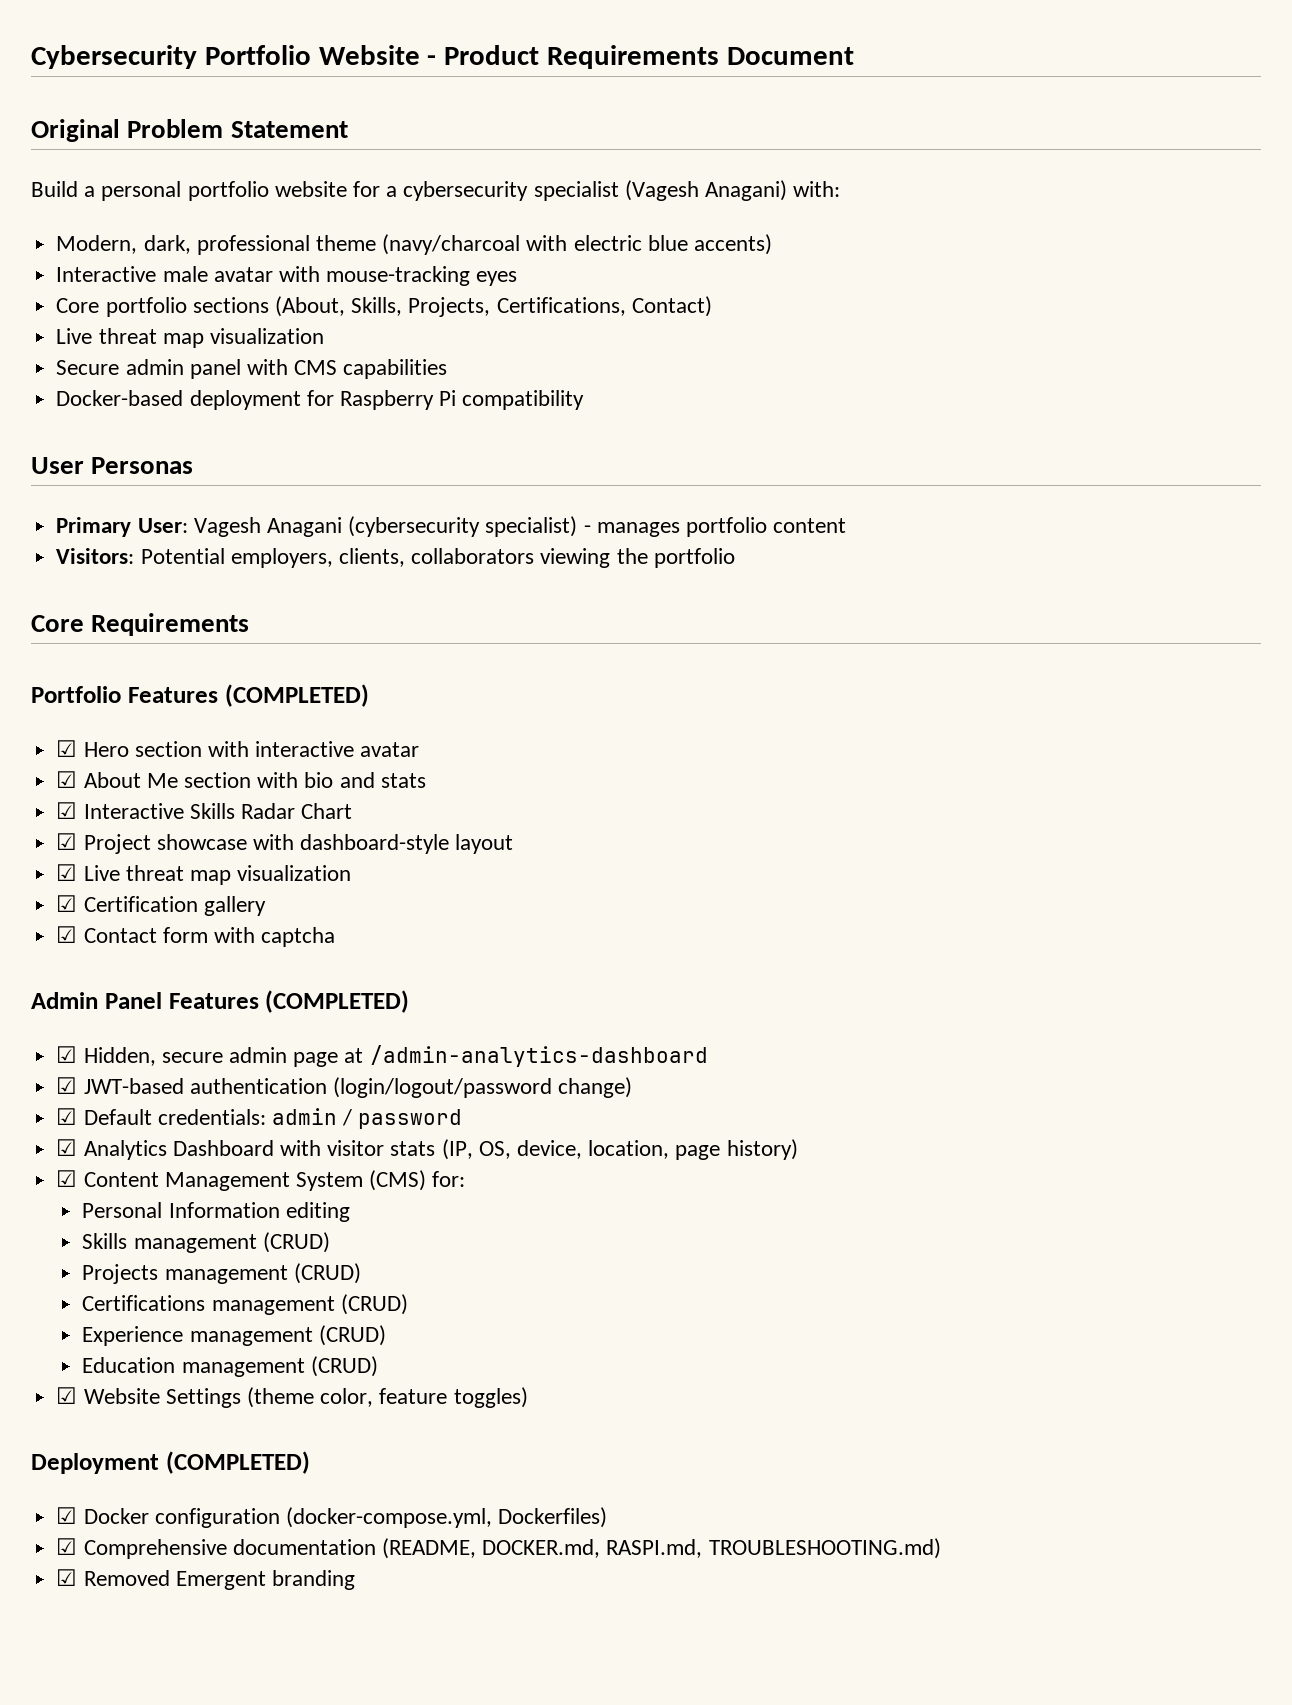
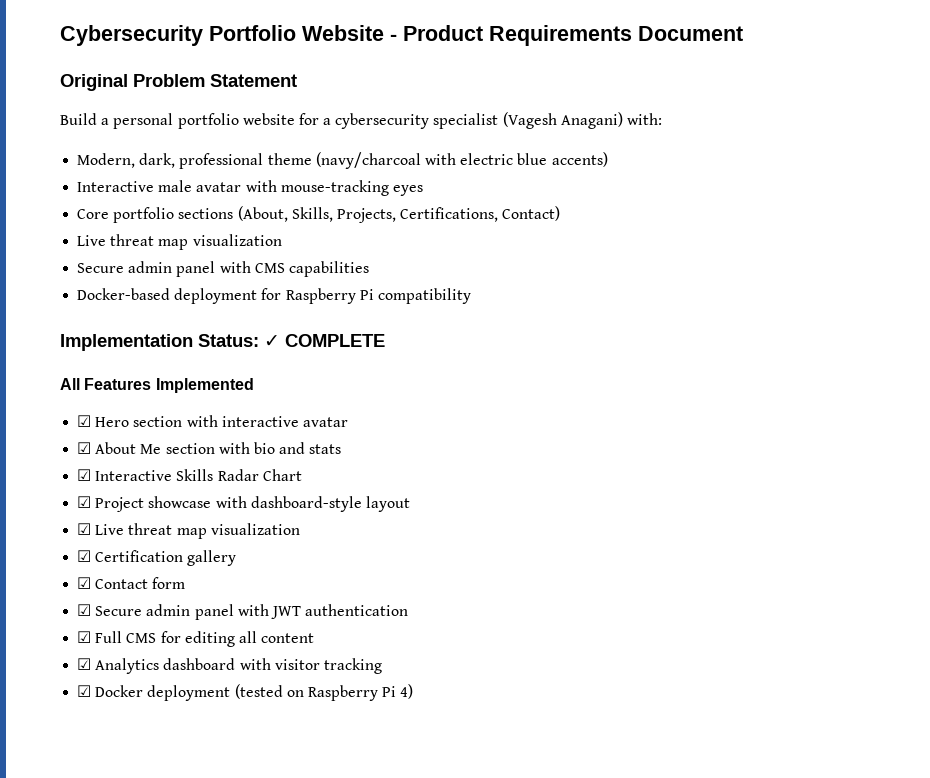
[31,457,194,474] [56,516,847,537] [56,548,735,568] [31,613,250,636] [31,684,369,707] User Personas // Primary User: Vagesh Anagani (cybersecurity specialist) - manages portfolio content // Visitors: Potential employers, clients, collaborators viewing the portfolio // Core Requirements // Portfolio Features (COMPLETED) -> [60,334,385,351] [60,378,254,393] Implementation Status: ✓ COMPLETE // All Features Implemented
[213,927,336,947] [31,990,410,1013] [56,1045,708,1067] [56,1077,633,1098] [56,1108,463,1129] with captcha // Admin Panel Features (COMPLETED) // ☑ Hidden, secure admin page at /admin-analytics-dashboard // ☑ JWT-based authentication (login/logout/password change) // ☑ Default credentials: admin / password -> [77,604,409,620] [77,631,315,647] // ☑ Secure admin panel with JWT authentication // ☑ Full CMS for editing all content
[172,1140,274,1156] Dashboard -> [163,658,236,670] dashboard
[390,1139,798,1160] [56,1170,466,1191] [82,1202,350,1222] [82,1232,330,1253] [82,1263,361,1284] [82,1294,408,1315] [82,1325,386,1346] [82,1356,378,1377] [56,1387,528,1408] [31,1451,310,1474] [56,1507,608,1528] [56,1538,941,1559] [56,1569,355,1590] stats (IP, OS, device, location, page history) // ☑ Content Management System (CMS) for: // Personal Information editing // Skills management (CRUD) // Projects management (CRUD) // Certifications management (CRUD) // Experience management (CRUD) // Education management (CRUD) // ☑ Website Settings (theme color, feature toggles) // Deployment (COMPLETED) // ☑ Docker configuration (docker-compose.yml, Dockerfiles) // ☑ Comprehensive documentation (README, DOCKER.md, RASPI.md, TROUBLESHOOTING.md) // ☑ Removed Emergent branding -> [323,658,382,674] [77,684,414,701] tracking // ☑ Docker deployment (tested on Raspberry Pi 4)

